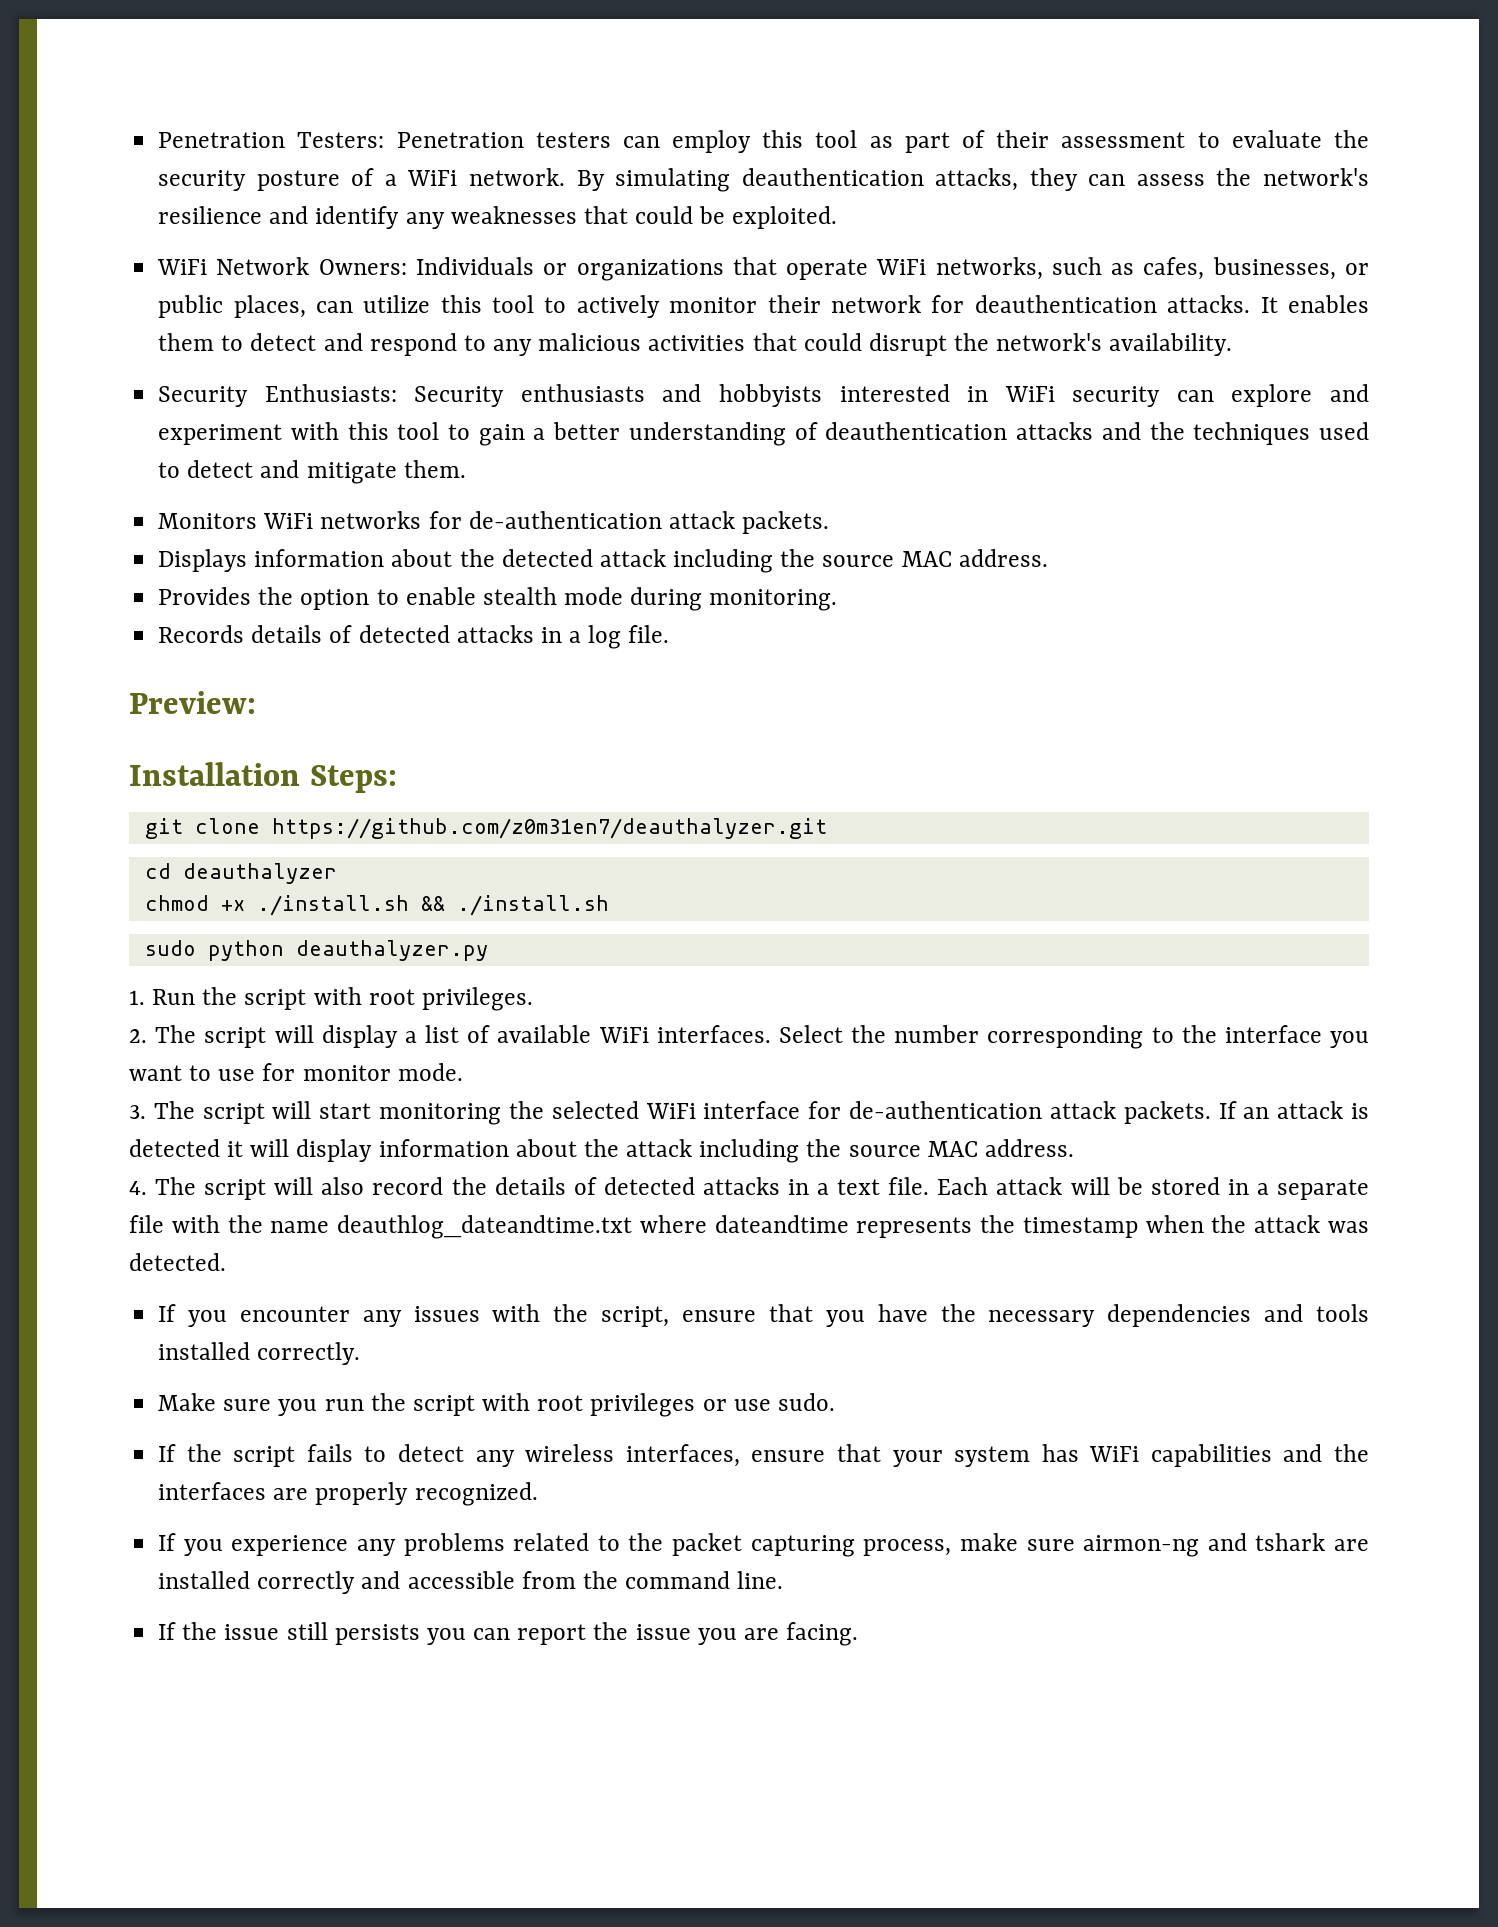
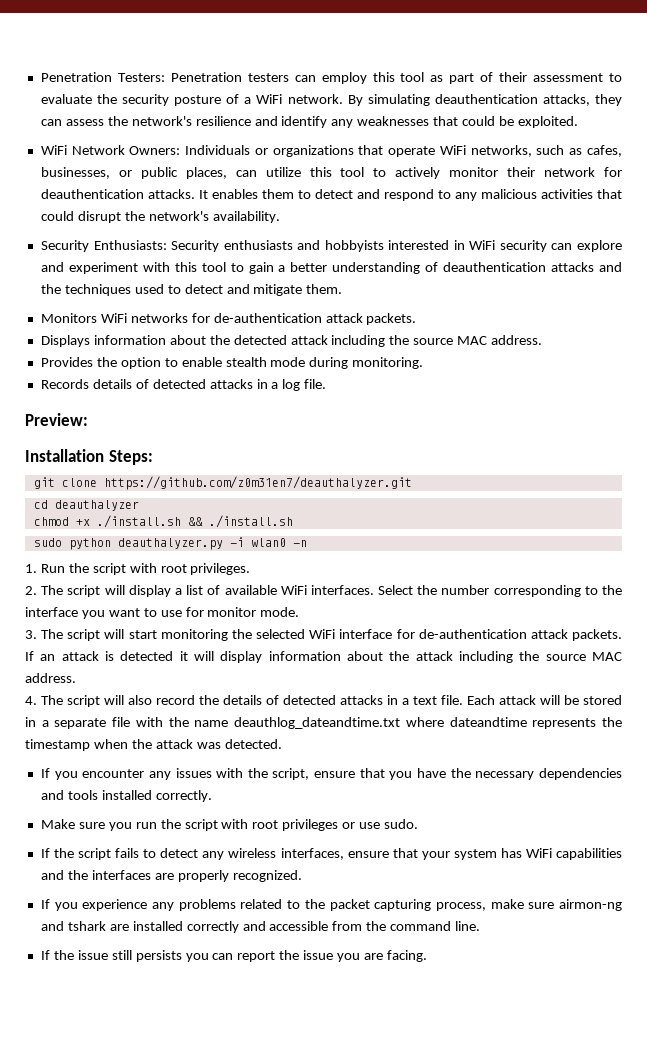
(488, 950) none -> [229,537,307,547] -i wlan0 -n

